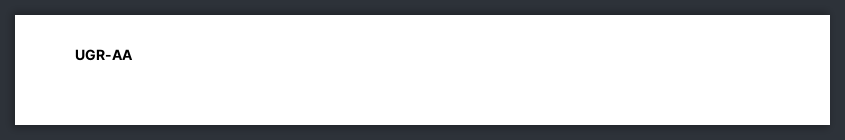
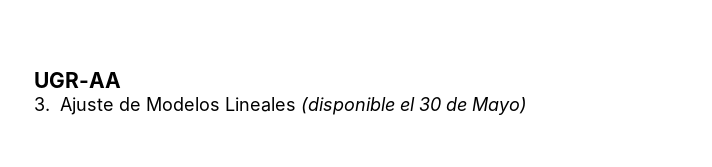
(133, 55) none -> [34,97,528,115] // 3. Ajuste de Modelos Lineales (disponible el 30 de Mayo)

